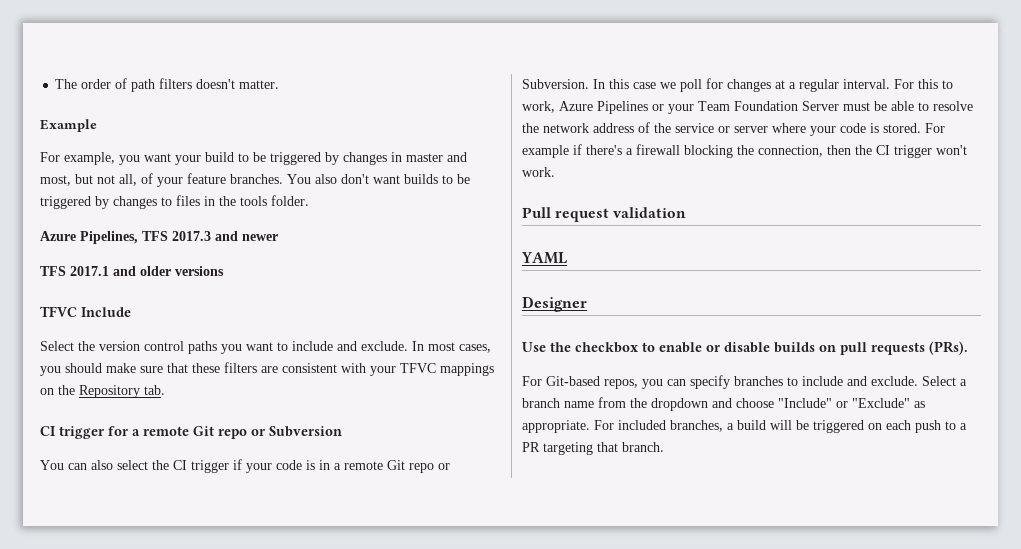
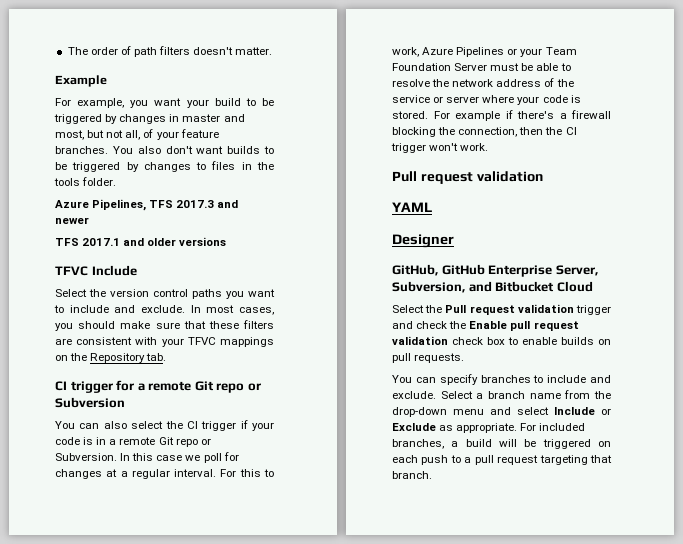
[522,341,968,355] [522,376,663,389] Use the checkbox to enable or disable builds on pull requests (PRs). // For Git-based repos, you -> [392,264,598,277] [392,281,593,293] [392,304,611,315] [392,321,579,331] [392,336,611,345] [392,353,465,363] [392,375,412,383] GitHub, GitHub Enterprise Server, Subversion, and Bitbucket Cloud // Select the Pull request validation trigger and check the Enable pull request validation check box to enable builds on pull requests. // You
[651,398,910,411] dropdown and choose "Include" or "Exclude" -> [392,407,611,417] [392,423,436,431] drop-down menu and select Include or Exclude
[522,442,540,452] PR -> [474,455,539,465] pull request

